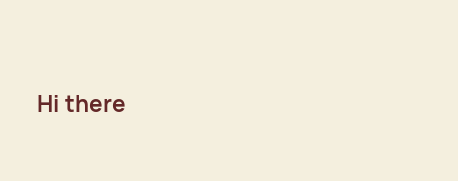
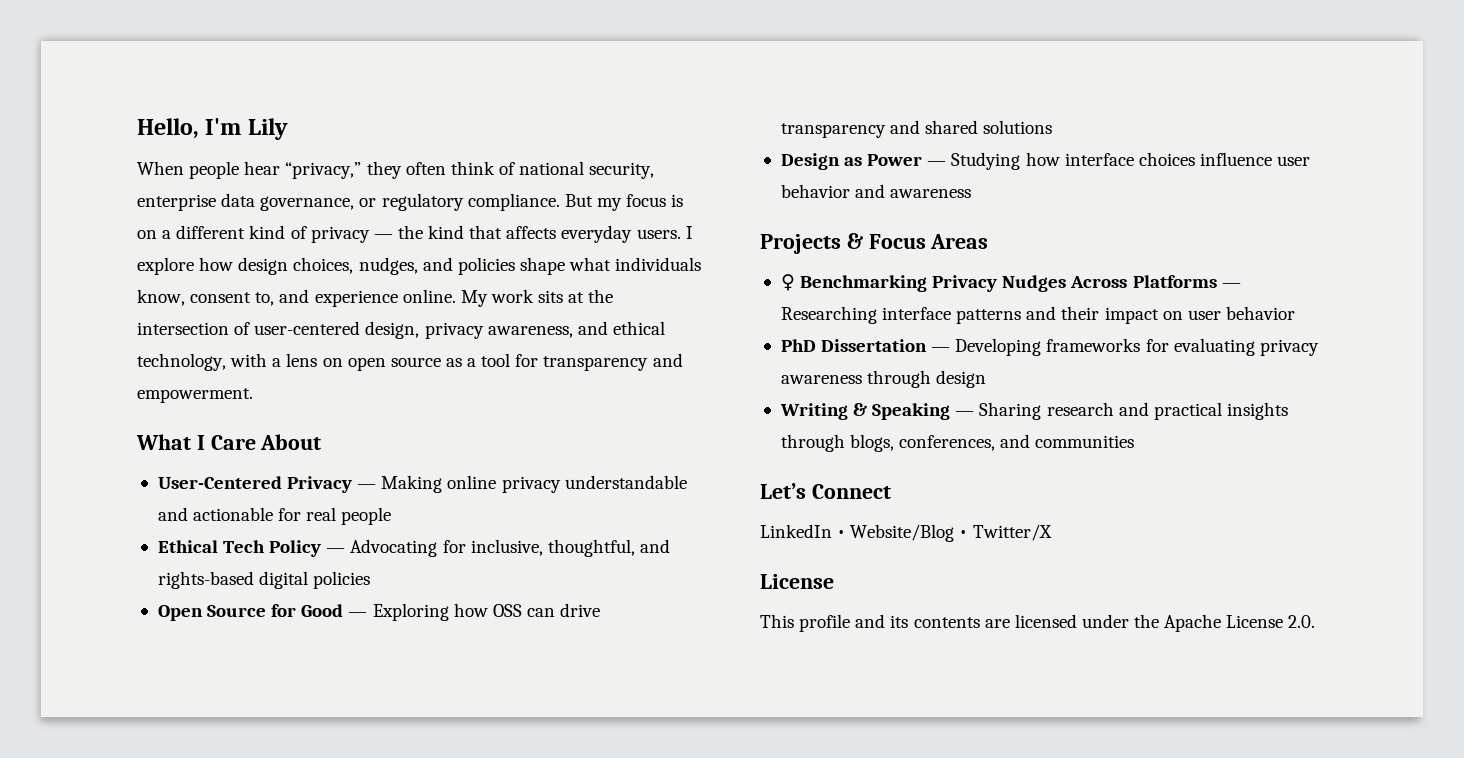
[37,95,127,112] Hi there -> [137,118,288,140] [137,161,655,179] [137,193,684,211] [137,225,693,243] [137,257,702,275] [137,289,614,307] [137,321,665,339] [137,353,683,371] [137,388,253,403] [136,434,322,450] [157,475,687,493] [157,507,392,525] [157,539,670,557] [157,571,371,589] [157,603,601,621] [780,120,1053,138] [780,152,1311,170] [780,184,972,198] [760,233,989,254] [780,274,1241,292] [780,306,1295,324] [780,338,1319,356] [780,370,987,388] [779,402,1288,420] [780,434,1135,452] [760,483,891,499] [760,524,1052,542] [760,574,834,589] [760,614,1316,632] Hello, I'm Lily // When people hear “privacy,” they often think of national security, enterprise data governance, or regulatory compliance. But my focus is on a different kind of privacy — the kind that affects everyday users. I explore how design choices, nudges, and policies shape what individuals know, consent to, and experience online. My work sits at the intersection of user-centered design, privacy awareness, and ethical technology, with a lens on open source as a tool for transparency and empowerment. // What I Care About // User-Centered Privacy — Making online privacy understandable and actionable for real people // Ethical Tech Policy — Advocating for inclusive, thoughtful, and rights-based digital policies // Open Source for Good — Exploring how OSS can drive transparency and shared solutions // Design as Power — Studying how interface choices influence user behavior and awareness // Projects & Focus Areas // ♀ Benchmarking Privacy Nudges Across Platforms — Researching interface patterns and their impact on user behavior // PhD Dissertation — Developing frameworks for evaluating privacy awareness through design // Writing & Speaking — Sharing research and practical insights through blogs, conferences, and communities // Let’s Connect // LinkedIn • Website/Blog • Twitter/X // License // This profile and its contents are licensed under the Apache License 2.0.

